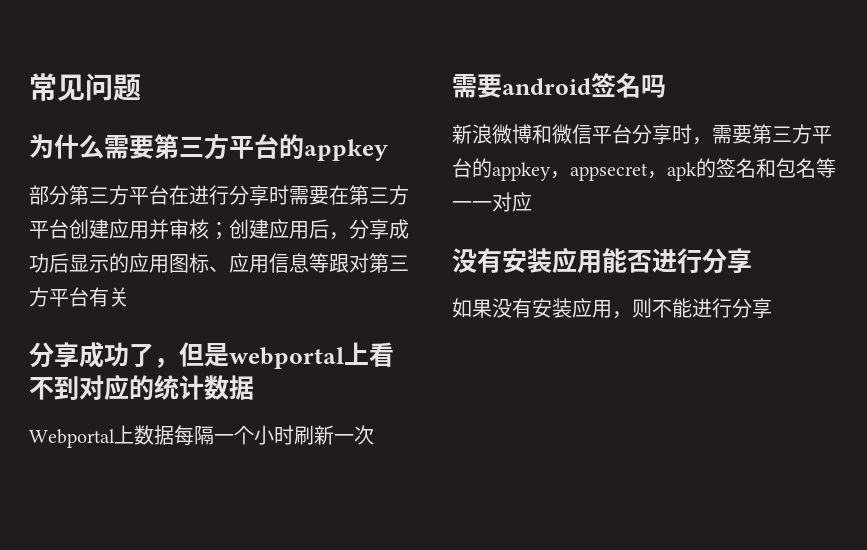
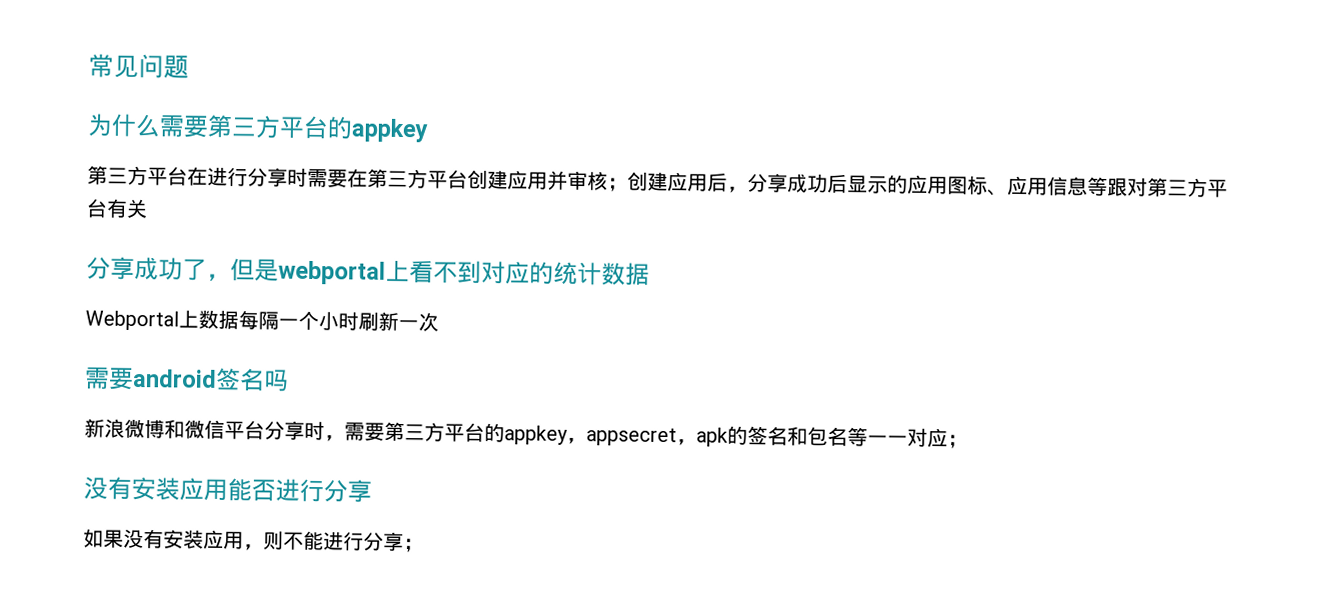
[29,185,69,205] 部分 -> (429, 130) none
(532, 202) none -> [947,434,968,449] ；
(772, 308) none -> [403,538,424,553] ；

